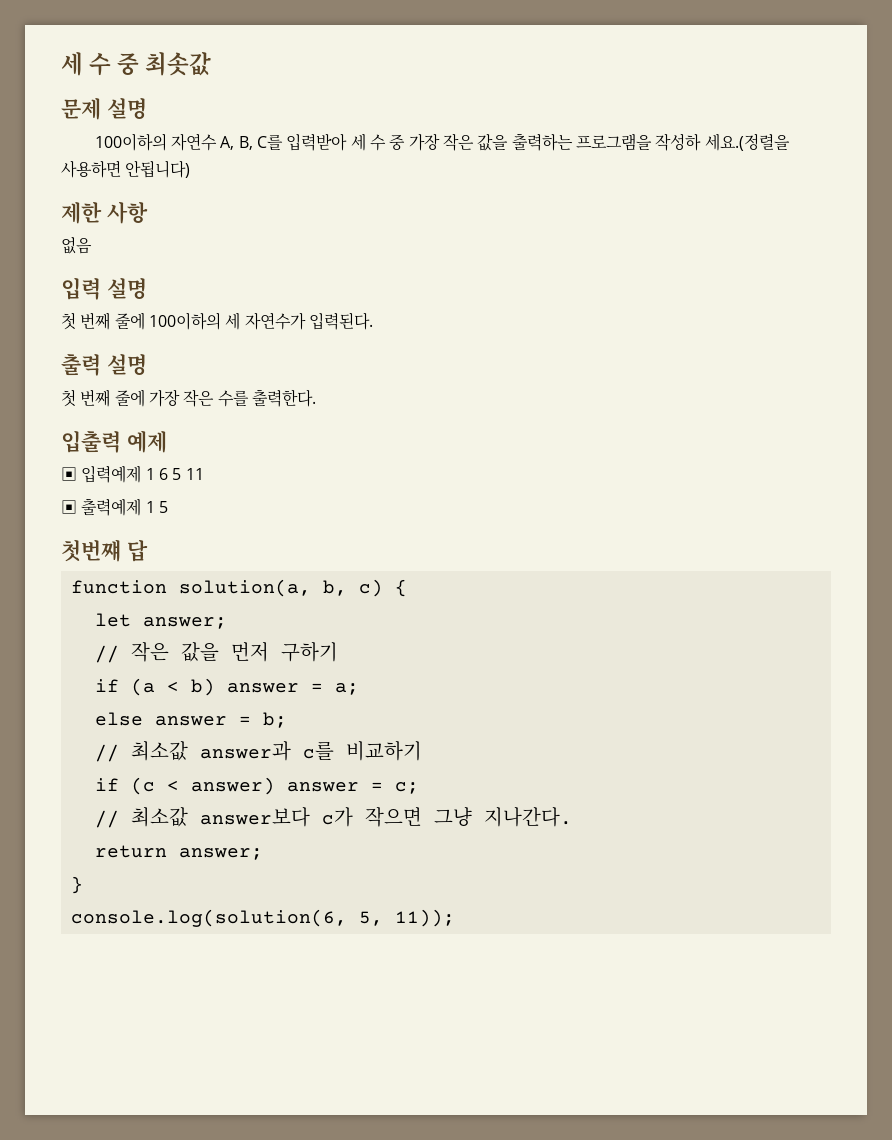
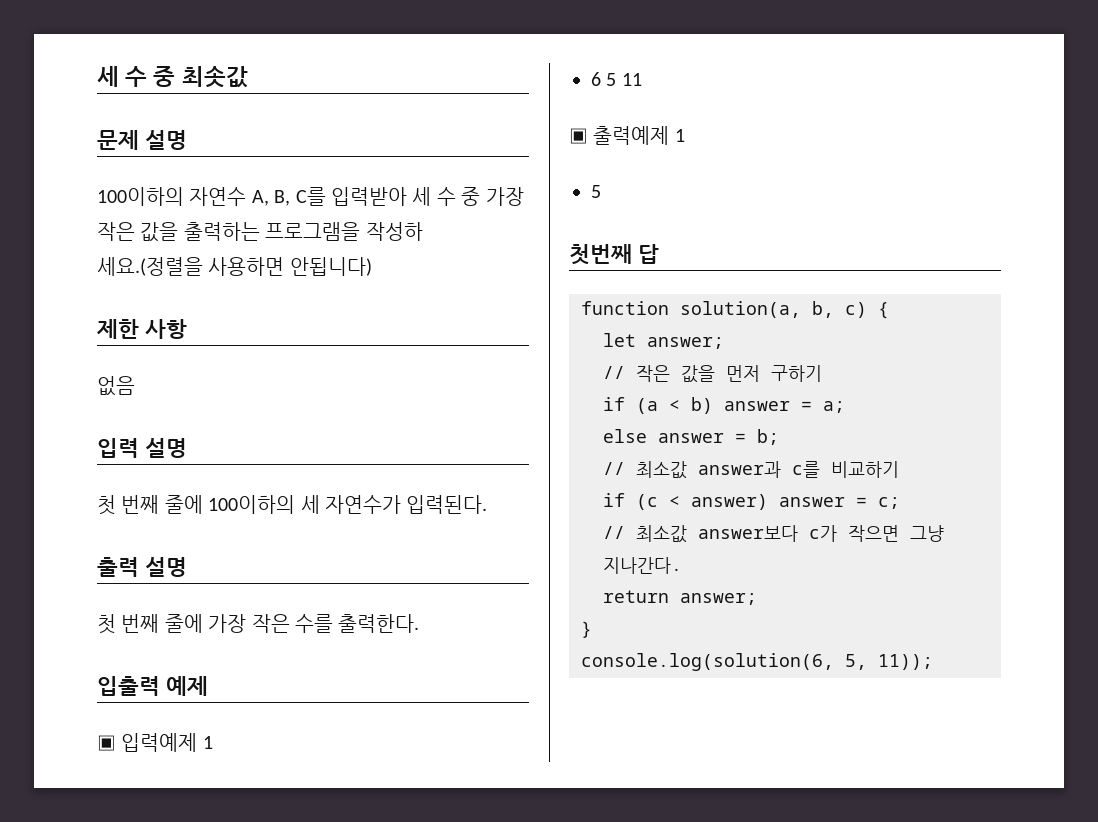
(155, 474) none -> (213, 742) //
(155, 507) none -> (685, 135) //
[61,539,121,562] 첫번쨰 -> [569,244,632,265] 첫번째

